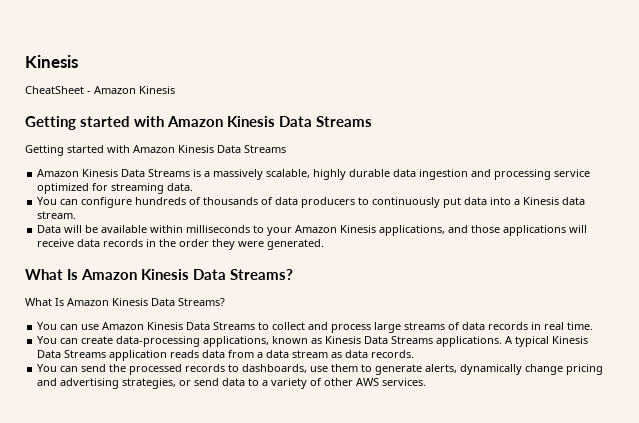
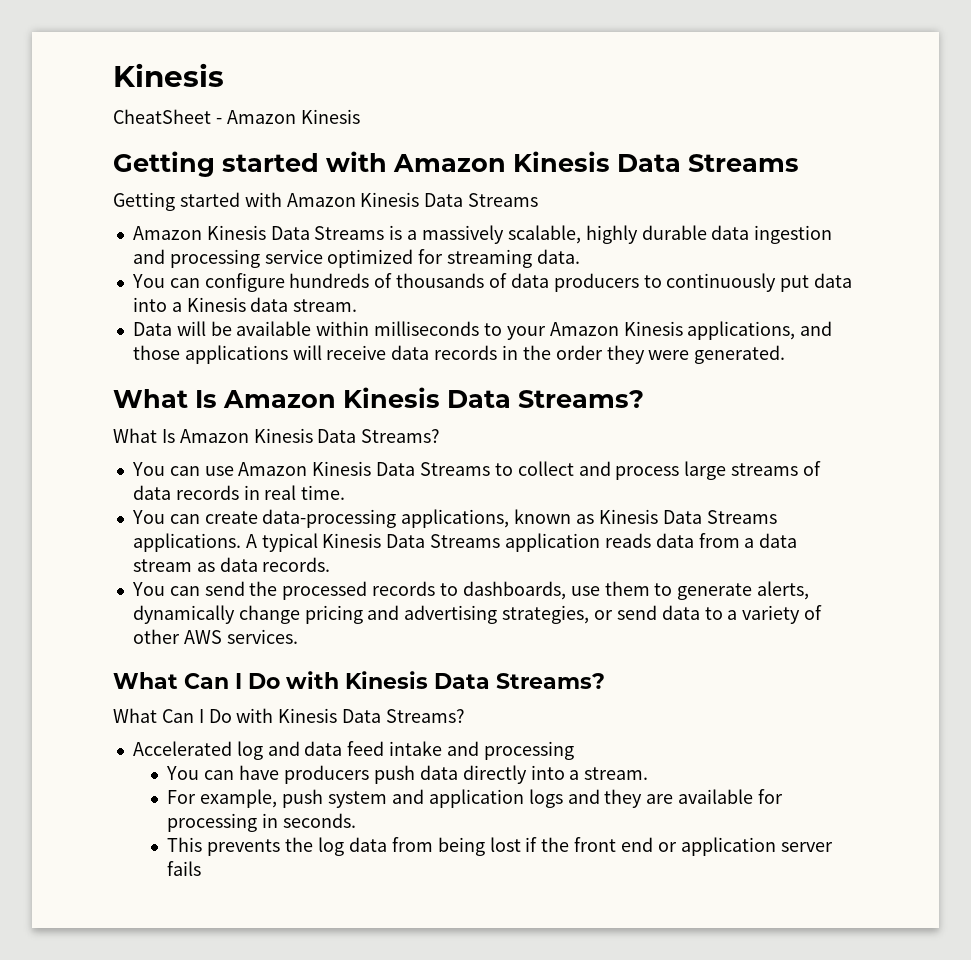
(427, 382) none -> [113,671,605,689] [113,708,466,723] [132,741,574,760] [166,765,649,784] [167,789,783,808] [167,813,357,832] [167,837,833,856] [167,861,202,876] // What Can I Do with Kinesis Data Streams? // What Can I Do with Kinesis Data Streams? // Accelerated log and data feed intake and processing // You can have producers push data directly into a stream. // For example, push system and application logs and they are available for processing in seconds. // This prevents the log data from being lost if the front end or application server fails

